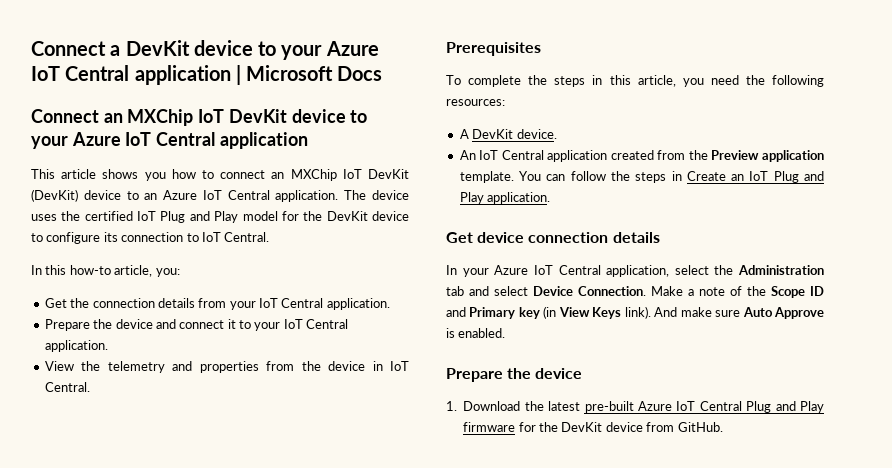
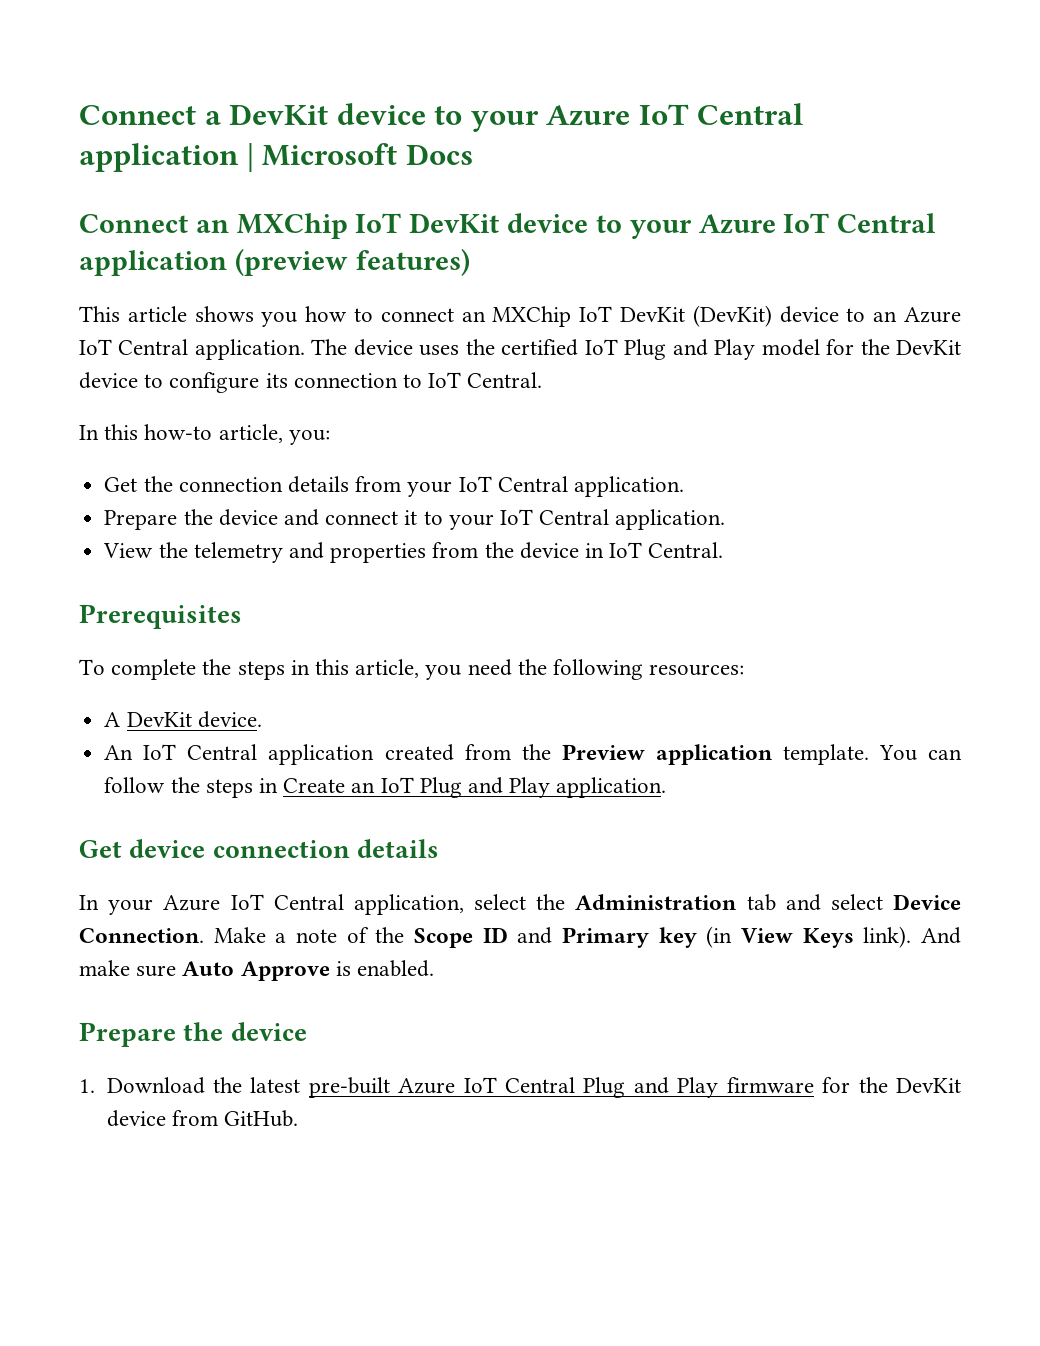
(308, 140) none -> [234,248,470,276] (preview features)

